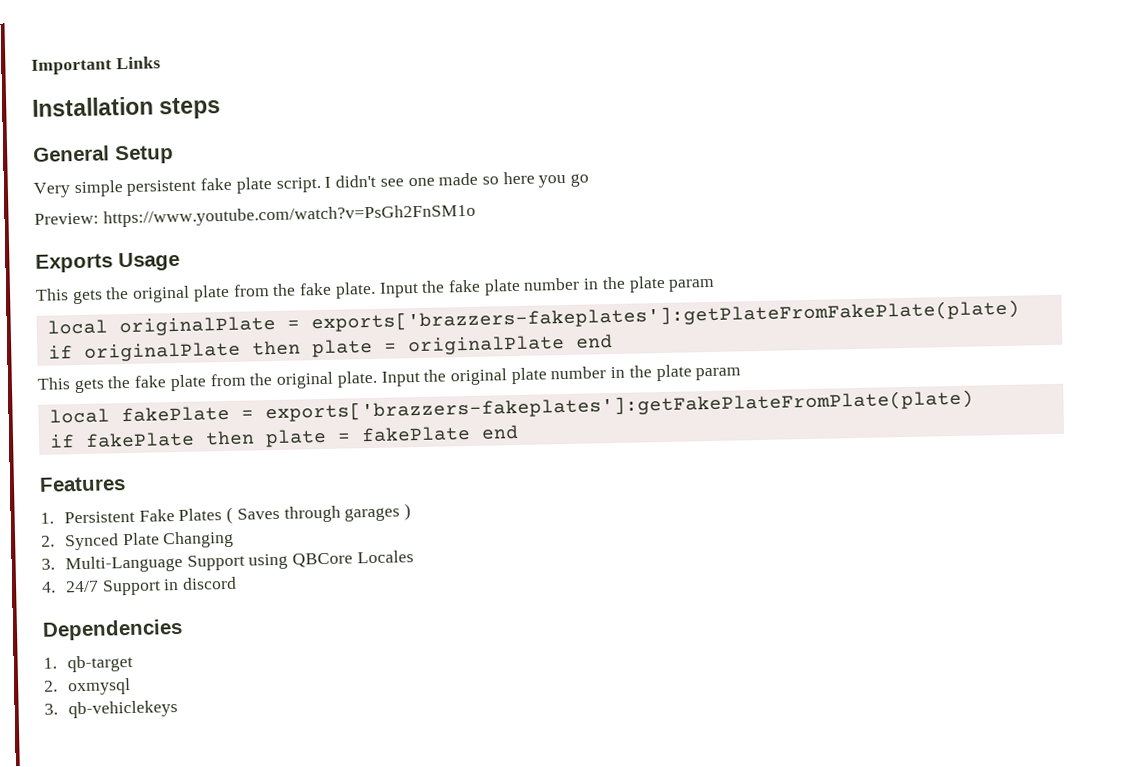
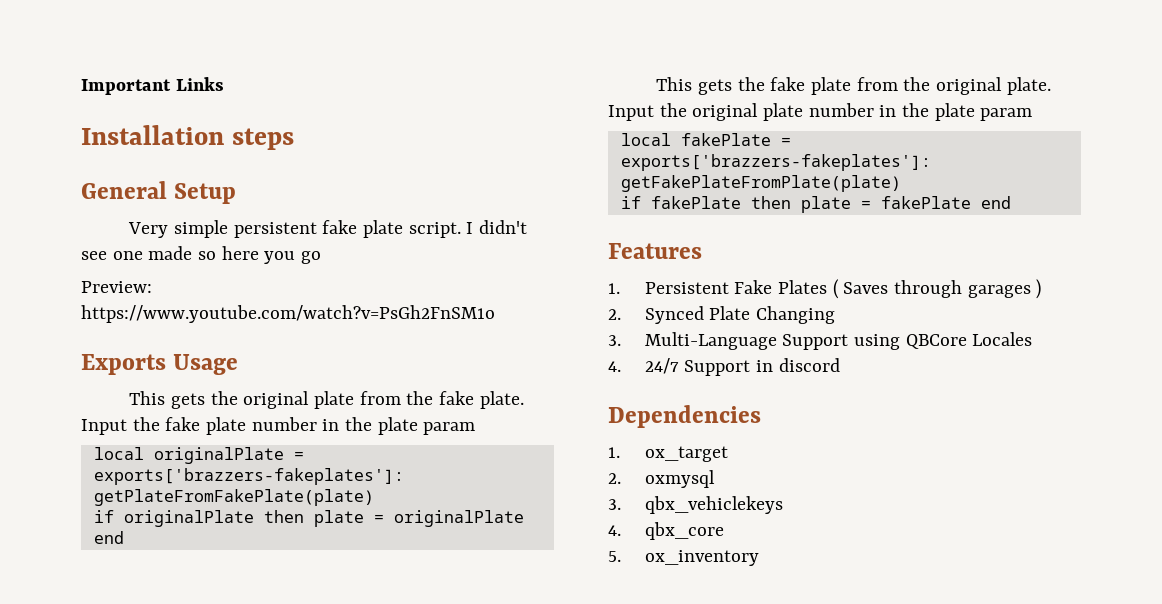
[66,654,133,673] qb-target -> [644,446,728,462] ox_target
[67,700,178,719] qb-vehiclekeys -> [644,496,783,514] [608,522,724,540] [608,550,759,566] qbx_vehiclekeys // 4. qbx_core // 5. ox_inventory

